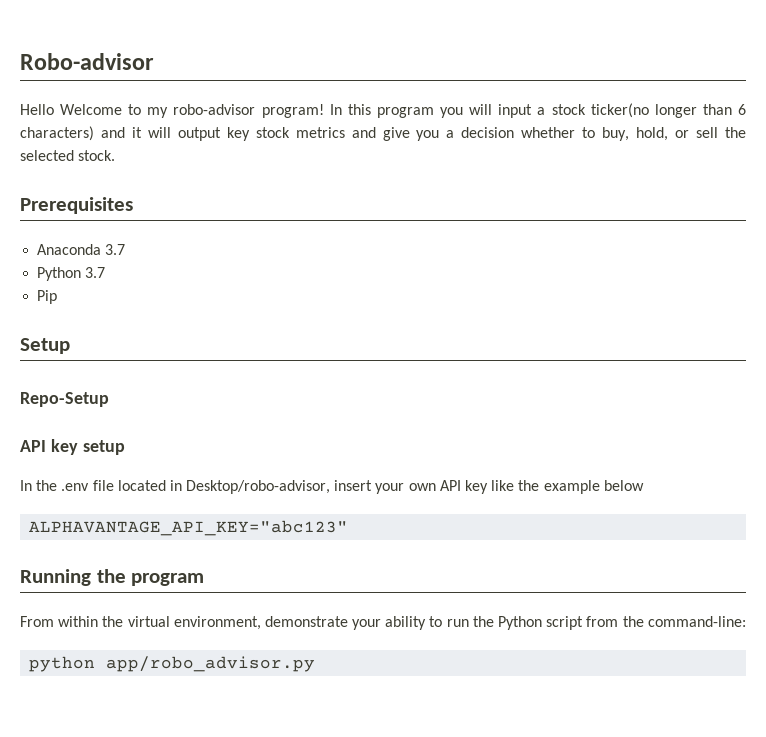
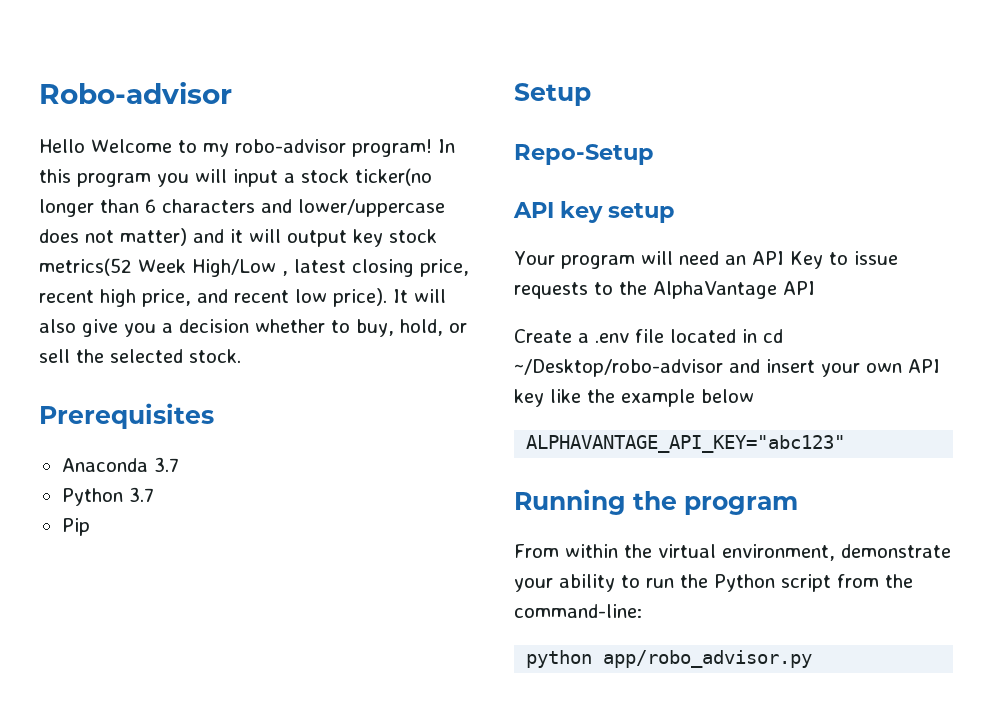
[20,126,94,141] characters) -> [162,199,445,217] [39,228,187,246] characters and lower/uppercase does not matter)
[295,127,376,138] metrics and -> [39,258,469,277] [39,288,446,307] [39,319,76,333] metrics(52 Week High/Low , latest closing price, recent high price, and recent low price). It will also
[20,480,58,491] In the -> [514,251,898,269] [514,281,815,299] [514,329,589,343] Your program will need an API Key to issue requests to the AlphaVantage API // Create a
[186,480,331,494] Desktop/robo-advisor, -> [763,329,783,343] [514,359,760,377] cd ~/Desktop/robo-advisor and

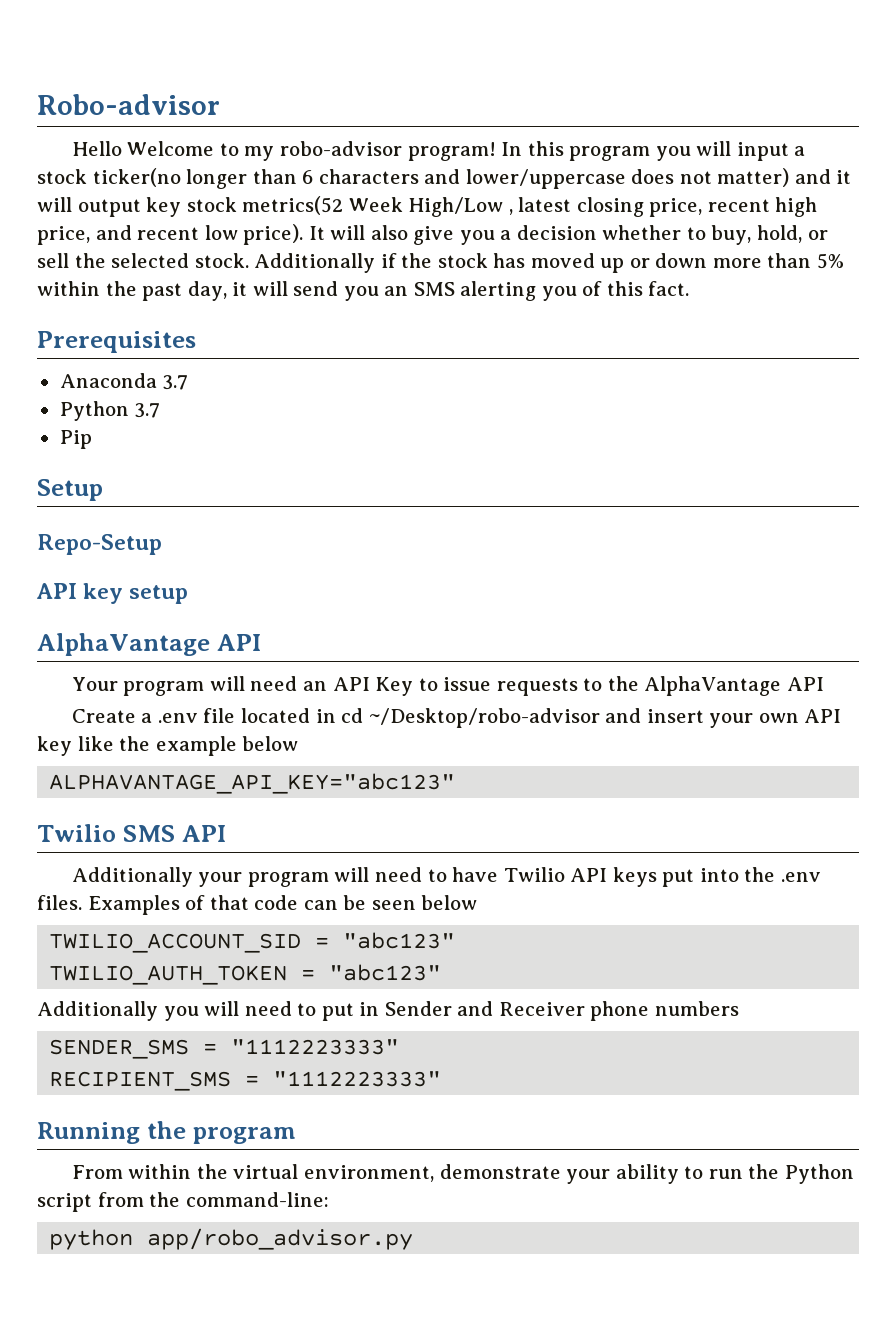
(241, 356) none -> [254,253,845,273] [37,281,690,301] Additionally if the stock has moved up or down more than 5% within the past day, it will send you an SMS alerting you of this fact.
(676, 213) none -> [37,633,261,656] // AlphaVantage API
(846, 444) none -> [37,824,226,842] [71,867,821,887] [37,895,478,915] [49,932,456,953] [49,964,442,985] [37,1001,739,1021] [49,1039,400,1059] [49,1071,442,1091] // Twilio SMS API // Additionally your program will need to have Twilio API keys put into the .env files. Examples of that code can be seen below // TWILIO_ACCOUNT_SID = "abc123" // TWILIO_AUTH_TOKEN = "abc123" // Additionally you will need to put in Sender and Receiver phone numbers // SENDER_SMS = "1112223333" // RECIPIENT_SMS = "1112223333"

